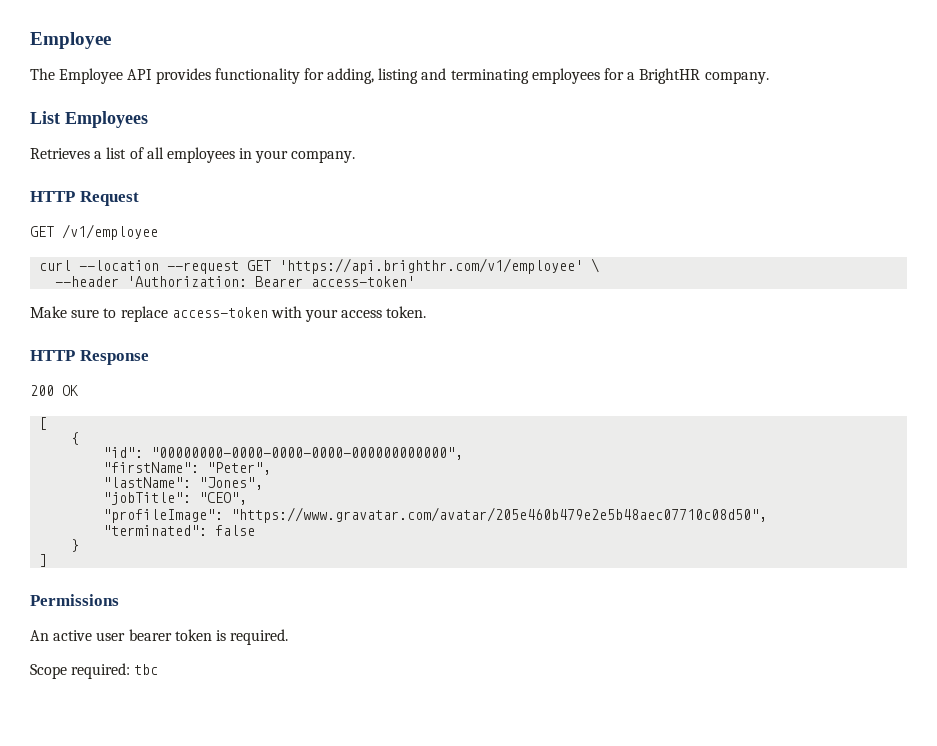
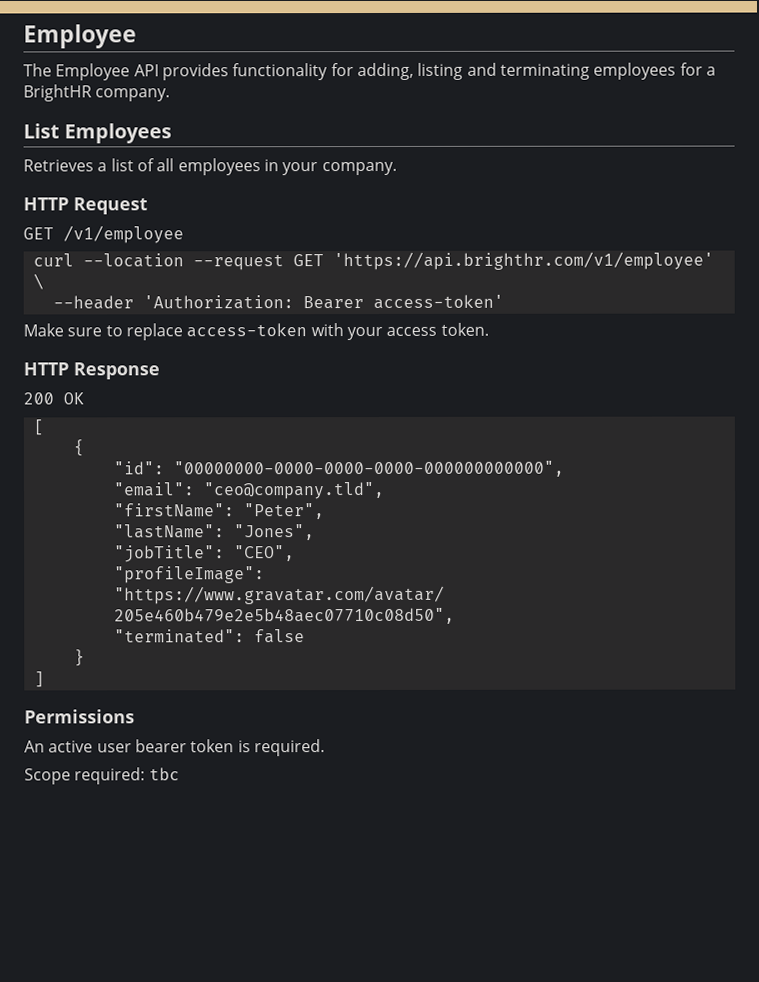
(464, 453) none -> [112,481,385,500] // "email": "ceo@company.tld",

